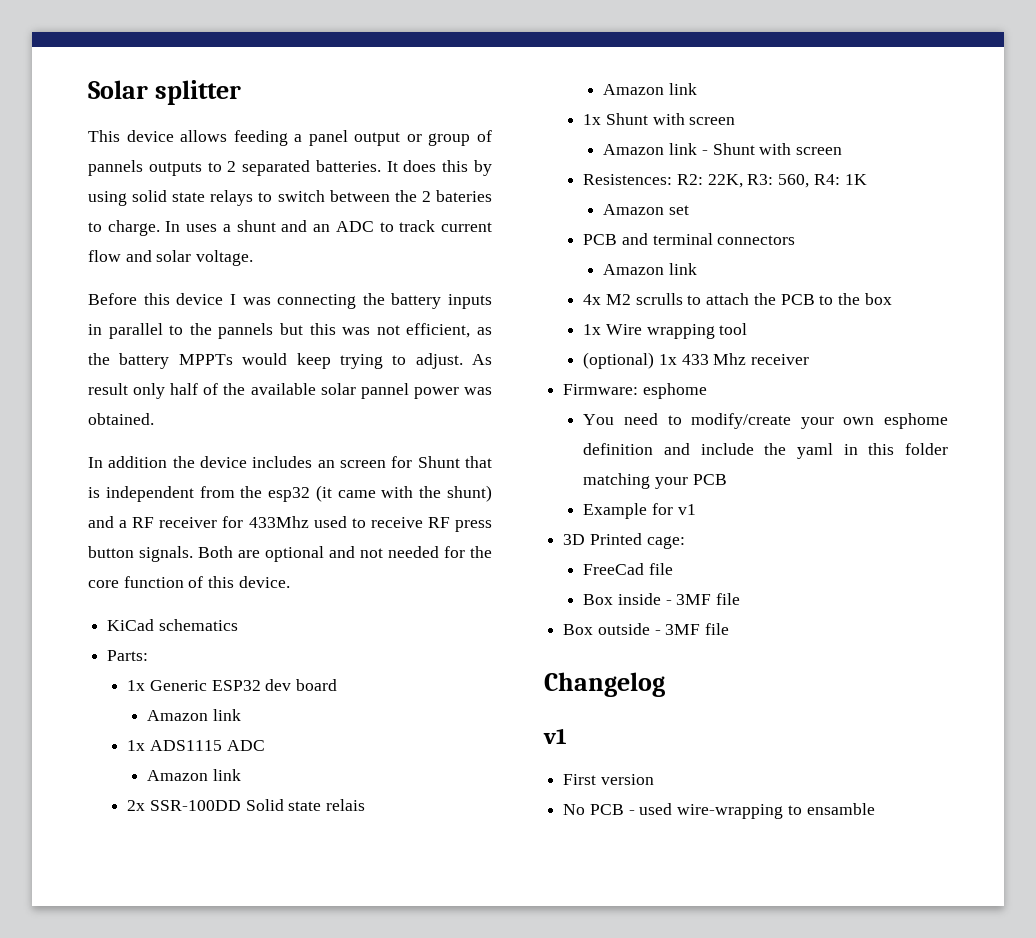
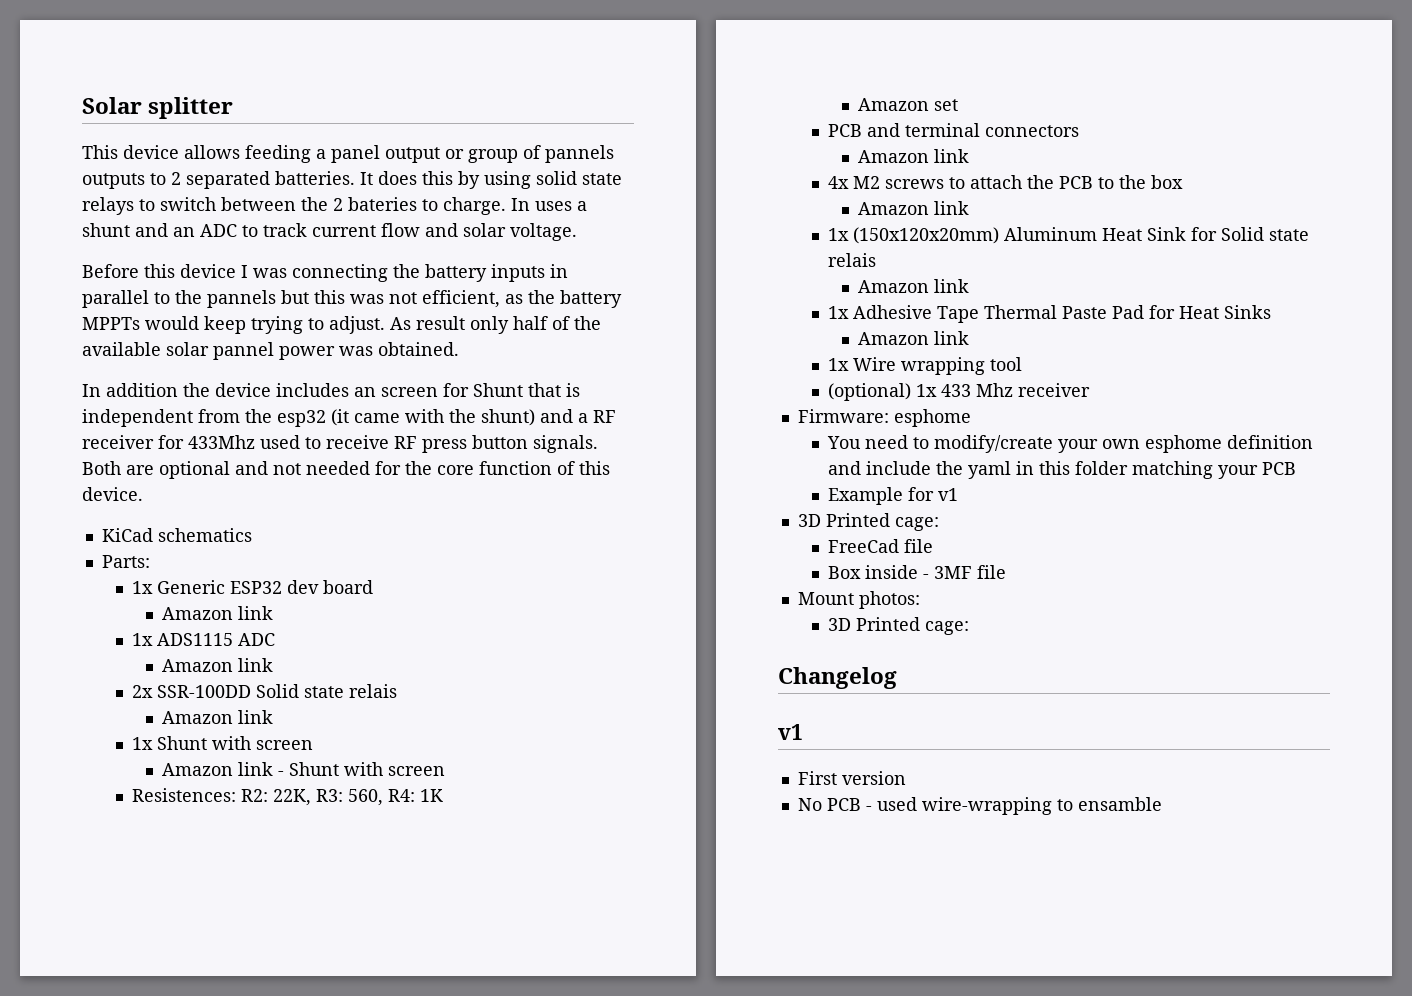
[635,293,683,305] scrulls -> [884,179,944,189] screws
(892, 299) none -> [858,201,970,215] [827,227,1309,244] [827,253,876,267] [858,279,970,293] [827,305,1271,323] [858,331,970,345] // Amazon link // 1x (150x120x20mm) Aluminum Heat Sink for Solid state relais // Amazon link // 1x Adhesive Tape Thermal Paste Pad for Heat Sinks // Amazon link
[563,623,730,635] Box outside - 3MF file -> [797,591,920,609] [827,617,969,635] Mount photos: // 3D Printed cage:

